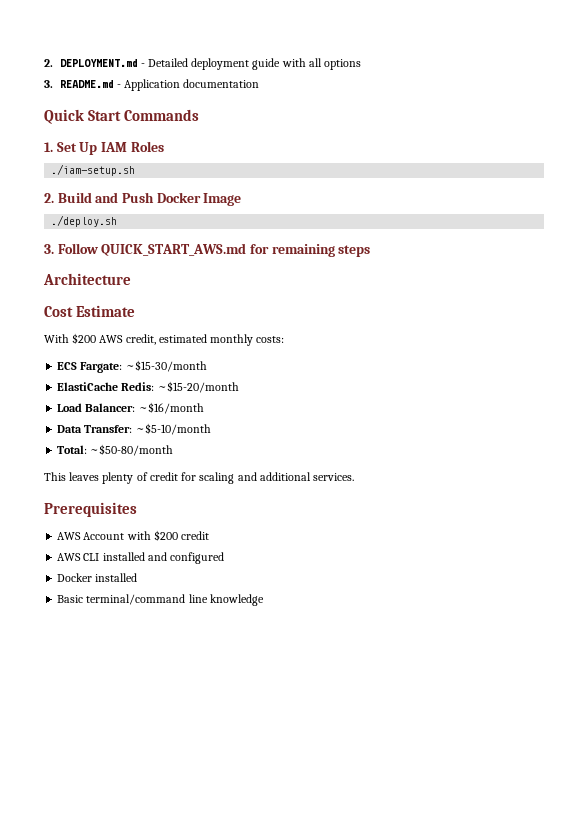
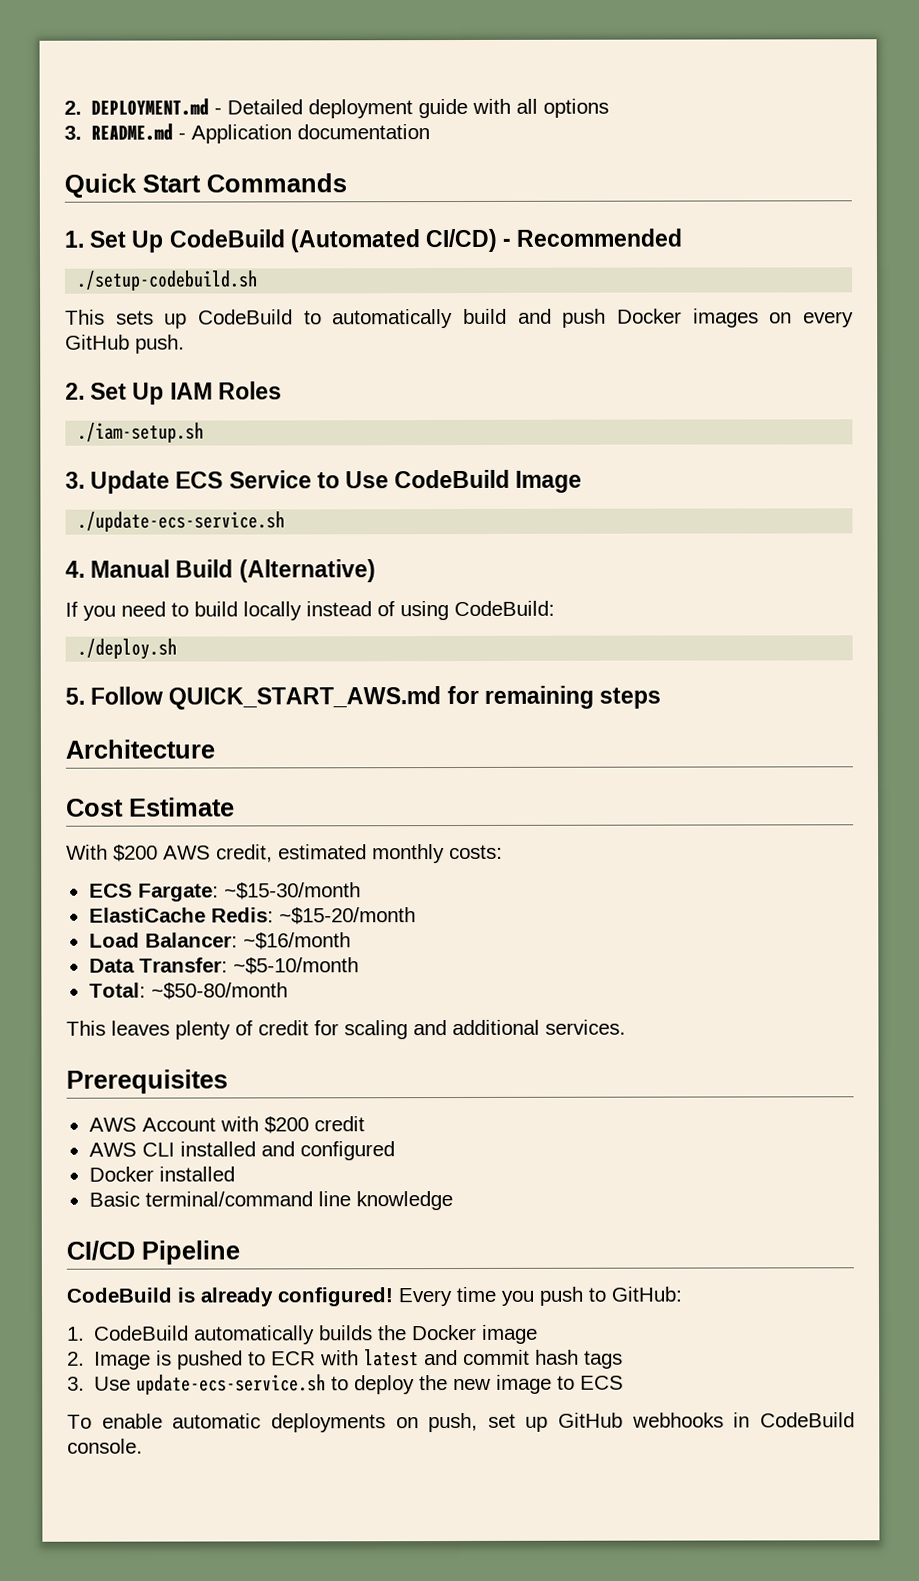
[100,141,164,152] [51,164,136,176] [44,192,242,206] IAM Roles // ./iam-setup.sh // 2. Build and Push Docker Image -> [168,228,683,253] [77,270,259,291] [65,308,854,329] [65,334,185,354] [65,381,282,405] [77,422,205,443] [65,469,583,494] [77,511,286,532] [65,559,376,583] [65,600,555,621] CodeBuild (Automated CI/CD) - Recommended // ./setup-codebuild.sh // This sets up CodeBuild to automatically build and push Docker images on every GitHub push. // 2. Set Up IAM Roles // ./iam-setup.sh // 3. Update ECS Service to Use CodeBuild Image // ./update-ecs-service.sh // 4. Manual Build (Alternative) // If you need to build locally instead of using CodeBuild:
[44,244,54,254] 3. -> [65,687,85,705] 5.
(264, 600) none -> [66,1240,240,1265] [66,1286,682,1307] [67,1324,539,1345] [67,1349,624,1370] [67,1374,625,1395] [67,1412,855,1433] [67,1438,143,1454] // CI/CD Pipeline // CodeBuild is already configured! Every time you push to GitHub: // 1. CodeBuild automatically builds the Docker image // 2. Image is pushed to ECR with latest and commit hash tags // 3. Use update-ecs-service.sh to deploy the new image to ECS // To enable automatic deployments on push, set up GitHub webhooks in CodeBuild console.

